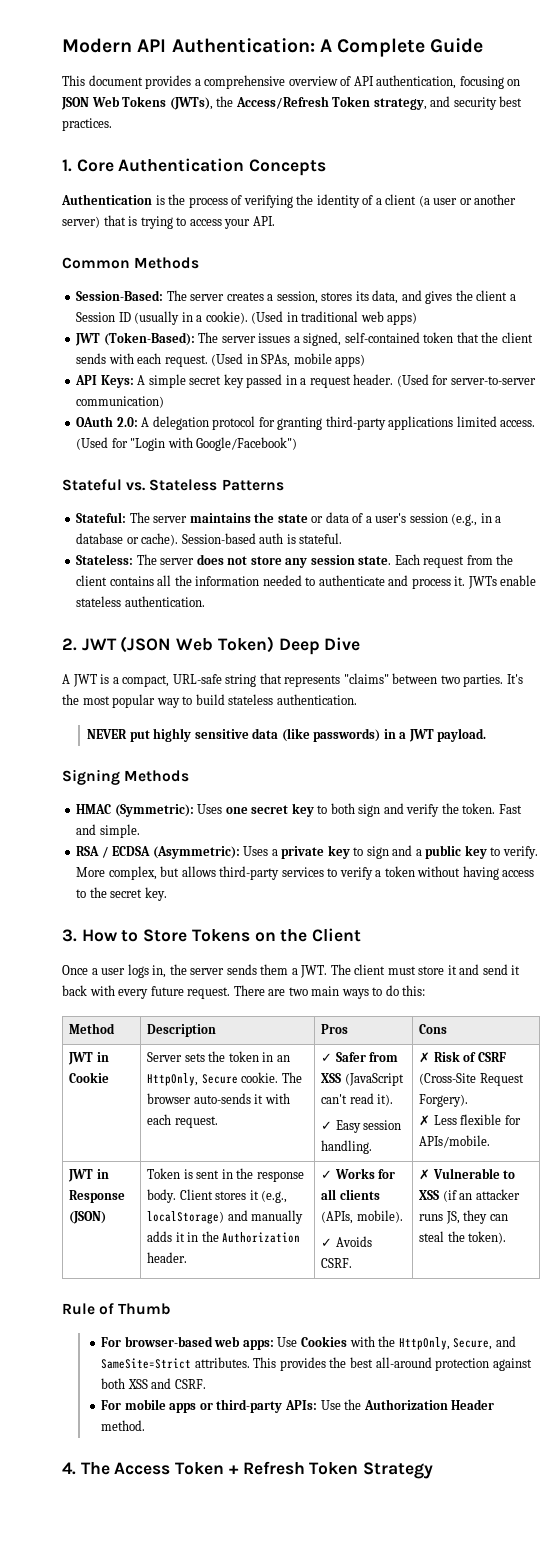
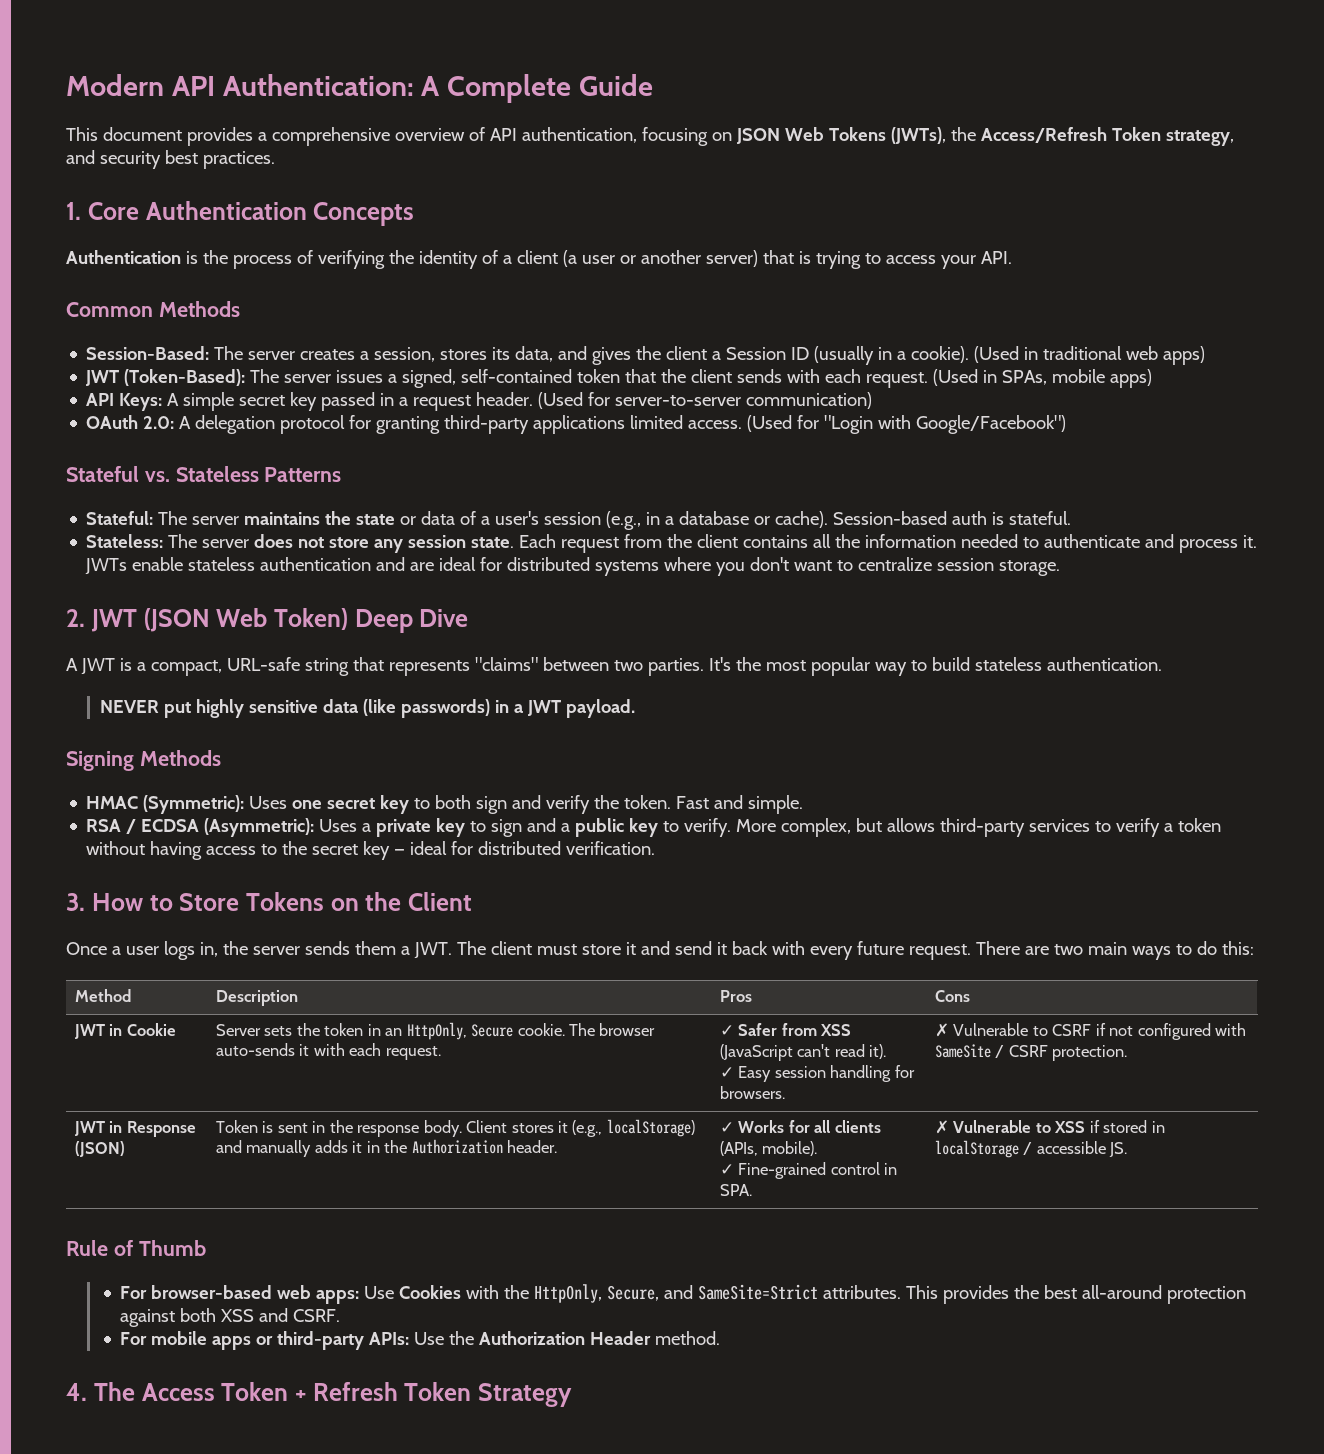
[124,596,205,607] authentication. -> [260,557,1061,576] authentication and are ideal for distributed systems where you don't want to centralize session storage.
[144,887,167,901] key. -> [363,841,656,860] key — ideal for distributed verification.
[321,1140,373,1154] [419,1051,506,1063] [419,1073,524,1086] [419,1094,469,1107] [419,1114,521,1126] [419,1135,491,1148] handling. | ✗ Risk of CSRF (Cross-Site Request Forgery). // ✗ Less flexible for APIs/mobile. -> [830,1065,915,1082] [719,1086,785,1099] [934,1023,1247,1040] [934,1044,1128,1061] handling for browsers. | ✗ Vulnerable to CSRF if not configured with SameSite / CSRF protection.
[335,1236,372,1247] [321,1258,353,1268] Avoids CSRF. -> [738,1162,898,1179] [719,1184,752,1196] Fine-grained control in SPA.
[442,1189,520,1202] [419,1210,508,1224] [419,1231,507,1244] (if an attacker runs JS, they can steal the token). -> [1089,1120,1165,1133] [934,1140,1128,1158] if stored in localStorage / accessible JS.

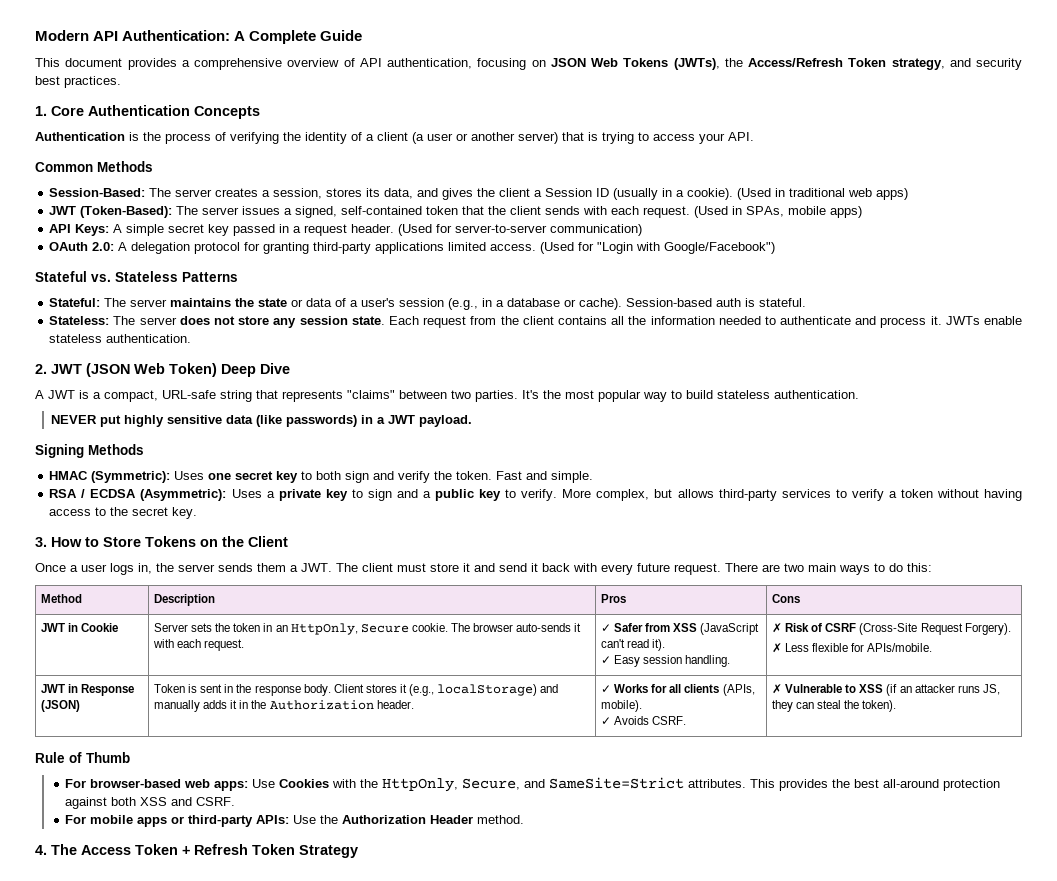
[260,557,1061,576] authentication and are ideal for distributed systems where you don't want to centralize session storage. -> [106,334,192,343] authentication.
[363,841,656,860] key — ideal for distributed verification. -> [172,507,198,519] key.
[830,1065,915,1082] [719,1086,785,1099] [934,1023,1247,1040] [934,1044,1128,1061] handling for browsers. | ✗ Vulnerable to CSRF if not configured with SameSite / CSRF protection. -> [685,655,731,667] [772,623,1011,635] [772,643,933,653] handling. | ✗ Risk of CSRF (Cross-Site Request Forgery). // ✗ Less flexible for APIs/mobile.
[738,1162,898,1179] [719,1184,752,1196] Fine-grained control in SPA. -> [614,716,687,725] Avoids CSRF.
[1089,1120,1165,1133] [934,1140,1128,1158] if stored in localStorage / accessible JS. -> [886,684,1000,696] [772,700,897,712] (if an attacker runs JS, they can steal the token).

